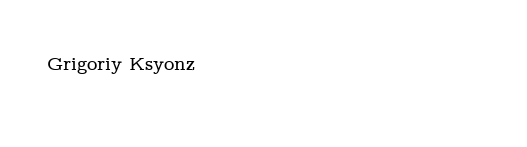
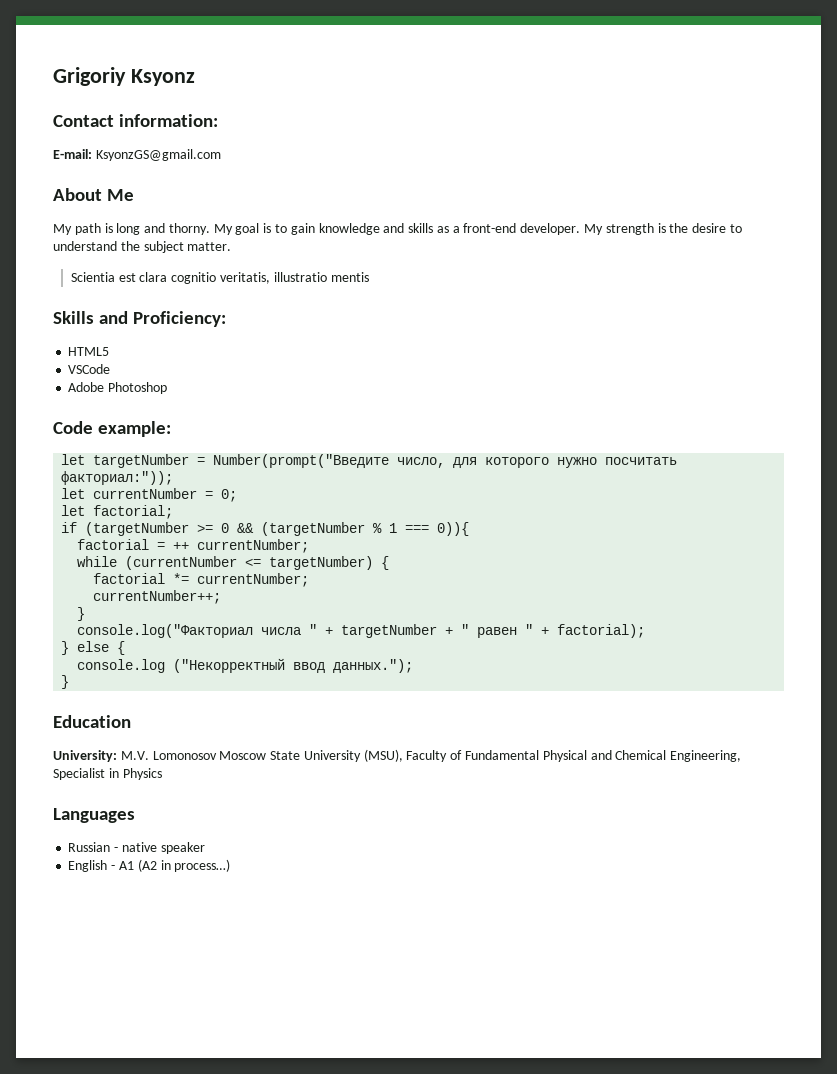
(195, 66) none -> [53,114,219,127] [53,149,221,161] [53,188,135,201] [53,223,742,235] [53,241,232,253] [70,272,369,284] [53,311,227,327] [68,347,110,356] [68,364,111,374] [68,382,168,394] [53,421,172,437] [61,454,678,468] [61,471,174,485] [61,488,238,502] [61,505,174,519] [61,522,470,536] [77,539,310,553] [77,556,390,570] [93,573,310,587] [93,590,222,604] [77,607,86,621] [77,624,646,638] [61,641,126,655] [77,658,414,673] [61,675,70,689] [53,715,131,728] [53,749,742,762] [53,768,162,780] [53,808,135,823] [68,842,205,854] [68,859,231,872] // Contact information: // E-mail: KsyonzGS@gmail.com // About Me // My path is long and thorny. My goal is to gain knowledge and skills as a front-end developer. My strength is the desire to understand the subject matter. // Scientia est clara cognitio veritatis, illustratio mentis // Skills and Proficiency: // HTML5 // VSCode // Adobe Photoshop // Code example: // let targetNumber = Number(prompt("Введите число, для которого нужно посчитать факториал:")); // let currentNumber = 0; // let factorial; // if (targetNumber >= 0 && (targetNumber % 1 === 0)){ // factorial = ++ currentNumber; // while (currentNumber <= targetNumber) { // factorial *= currentNumber; // currentNumber++; // } // console.log("Факториал числа " + targetNumber + " равен " + factorial); // } else { // console.log ("Некорректный ввод данных."); // } // Education // University: M.V. Lomonosov Moscow State University (MSU), Faculty of Fundamental Physical and Chemical Engineering, Specialist in Physics // Languages // Russian - native speaker // English - A1 (A2 in process…)

